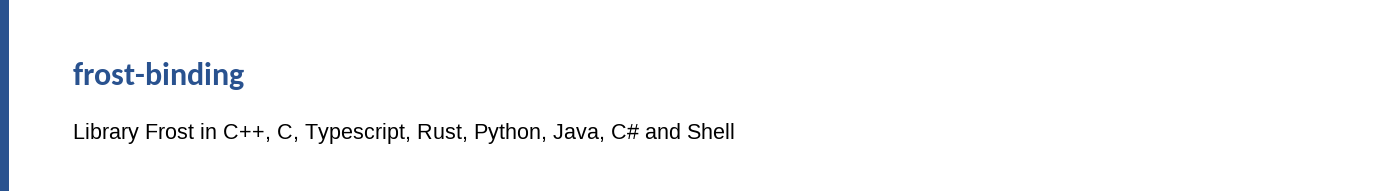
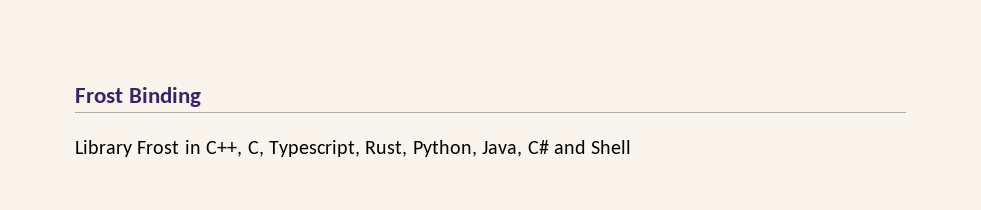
[73,62,244,90] frost-binding -> [75,87,202,107] Frost Binding

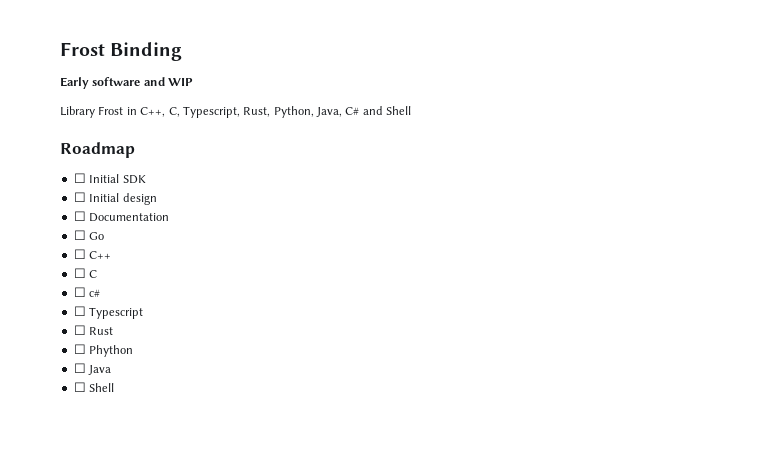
(202, 97) none -> [60,77,194,89] // Early software and WIP
(632, 147) none -> [60,142,135,158] [73,173,146,184] [73,192,157,205] [73,211,170,222] [73,230,105,240] [73,249,112,259] [73,268,98,278] [73,287,101,297] [73,306,144,319] [73,325,114,335] [73,344,134,357] [73,363,112,375] [73,382,115,392] // Roadmap // ☐ Initial SDK // ☐ Initial design // ☐ Documentation // ☐ Go // ☐ C++ // ☐ C // ☐ c# // ☐ Typescript // ☐ Rust // ☐ Phython // ☐ Java // ☐ Shell

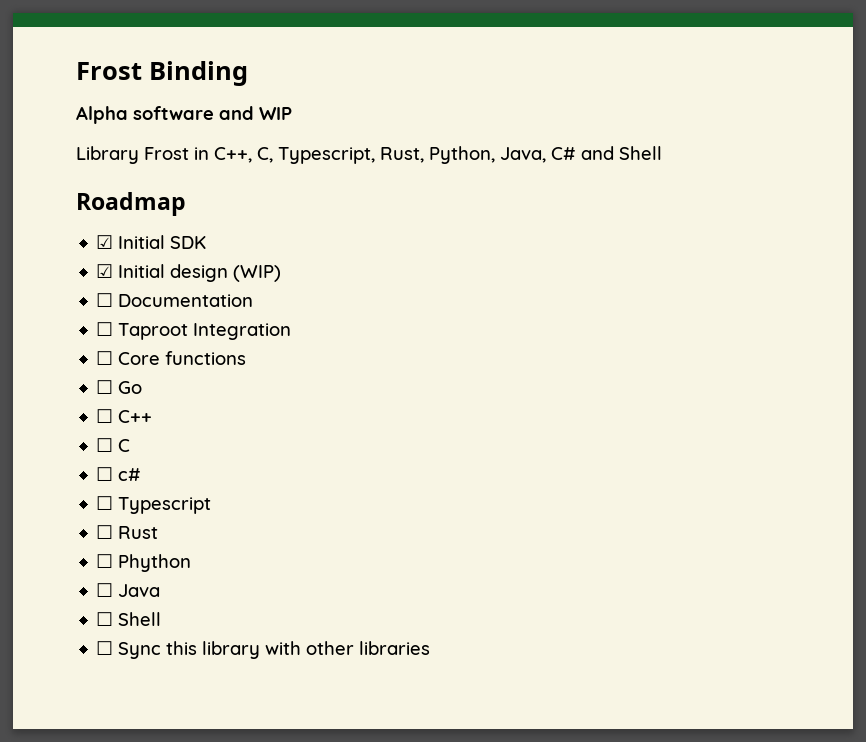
[60,77,89,89] Early -> [76,106,128,124] Alpha
[73,173,86,183] ☐ -> [96,235,114,249] ☑
[73,192,86,202] ☐ -> [96,264,114,278] ☑
(157, 199) none -> [233,265,282,282] (WIP)
(170, 217) none -> [96,322,292,340] [96,351,247,365] // ☐ Taproot Integration // ☐ Core functions
(115, 387) none -> [96,641,431,659] // ☐ Sync this library with other libraries

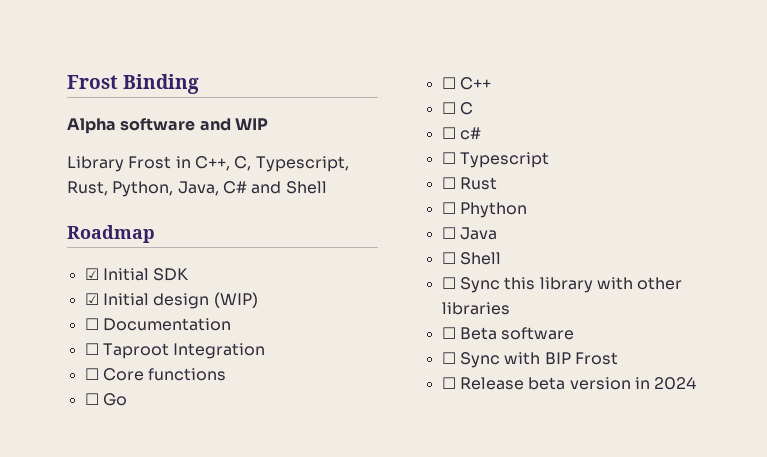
(431, 648) none -> [441,327,575,340] [441,352,618,368] [441,377,697,390] // ☐ Beta software // ☐ Sync with BIP Frost // ☐ Release beta version in 2024

